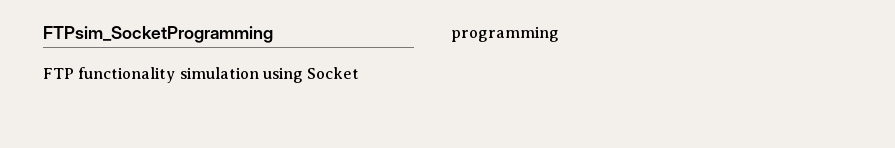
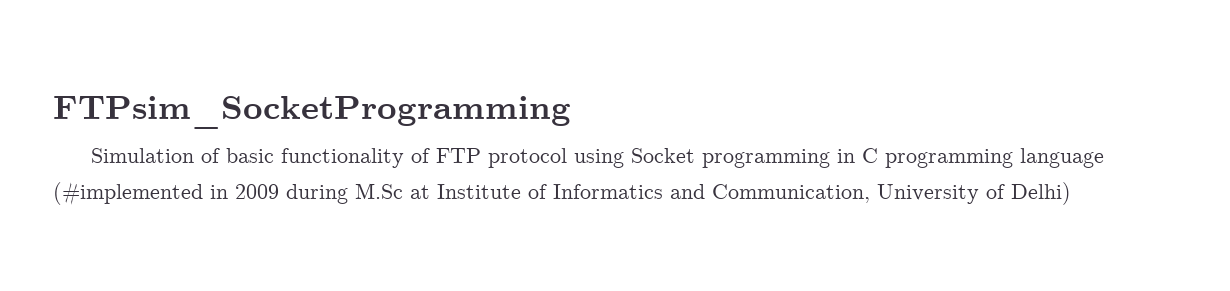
[43,67,360,83] [451,26,559,42] FTP functionality simulation using Socket programming -> [90,148,1104,168] [53,182,1071,205] Simulation of basic functionality of FTP protocol using Socket programming in C programming language (#implemented in 2009 during M.Sc at Institute of Informatics and Communication, University of Delhi)

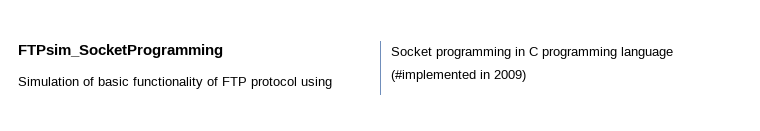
[235,182,1071,205] 2009 during M.Sc at Institute of Informatics and Communication, University of Delhi) -> [494,70,526,82] 2009)

